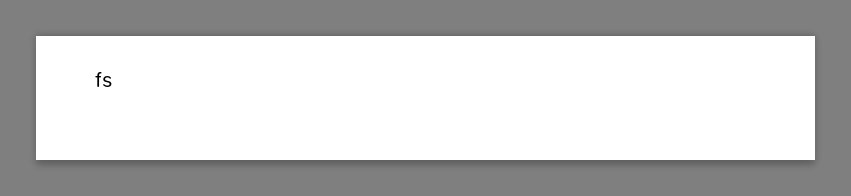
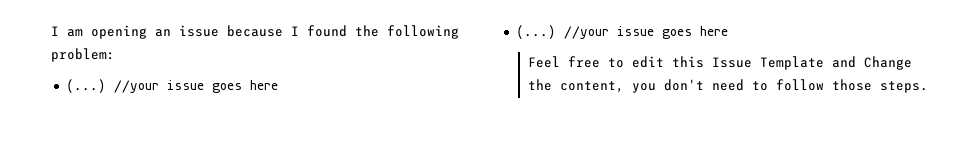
[95,71,112,88] fs -> [51,25,459,39] [51,48,115,62] [65,79,278,93] [515,25,728,39] [527,56,912,70] [527,79,928,93] I am opening an issue because I found the following problem: // (...) //your issue goes here // (...) //your issue goes here // Feel free to edit this Issue Template and Change the content, you don't need to follow those steps.

